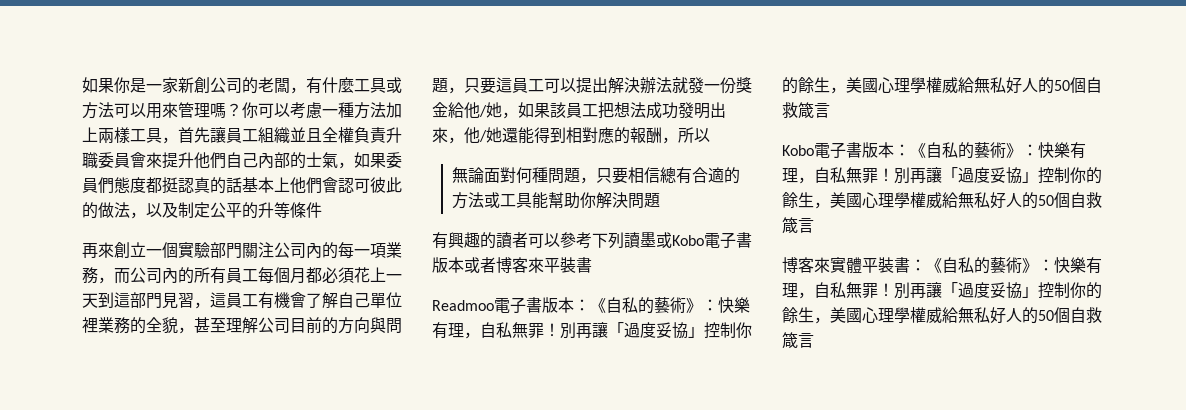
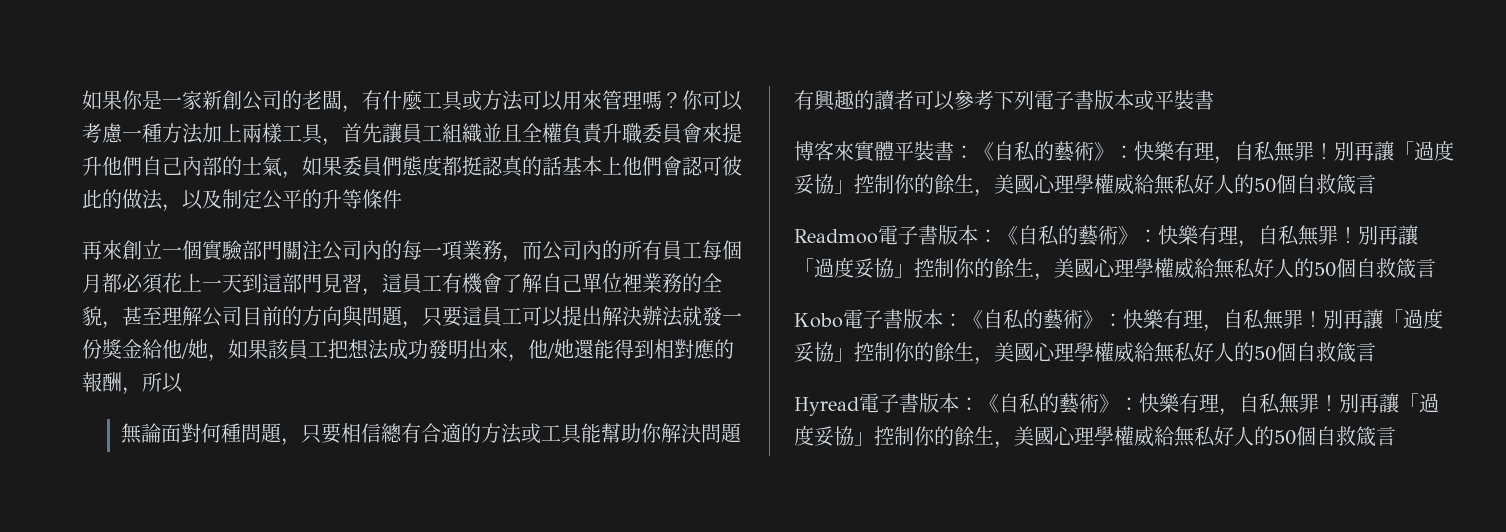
[624,232,704,248] 讀墨或Kobo -> (1034, 100) none
[480,257,592,273] 者博客來平裝書 -> [1154,90,1214,110] [794,140,1454,164] [794,174,1376,197] 平裝書 // 博客來實體平裝書：《自私的藝術》：快樂有理，自私無罪！別再讓「過度妥協」控制你的餘生，美國心理學權威給無私好人的50個自救箴言
[782,257,910,273] 博客來實體平裝書 -> [794,393,959,416] Hyread電子書版本

